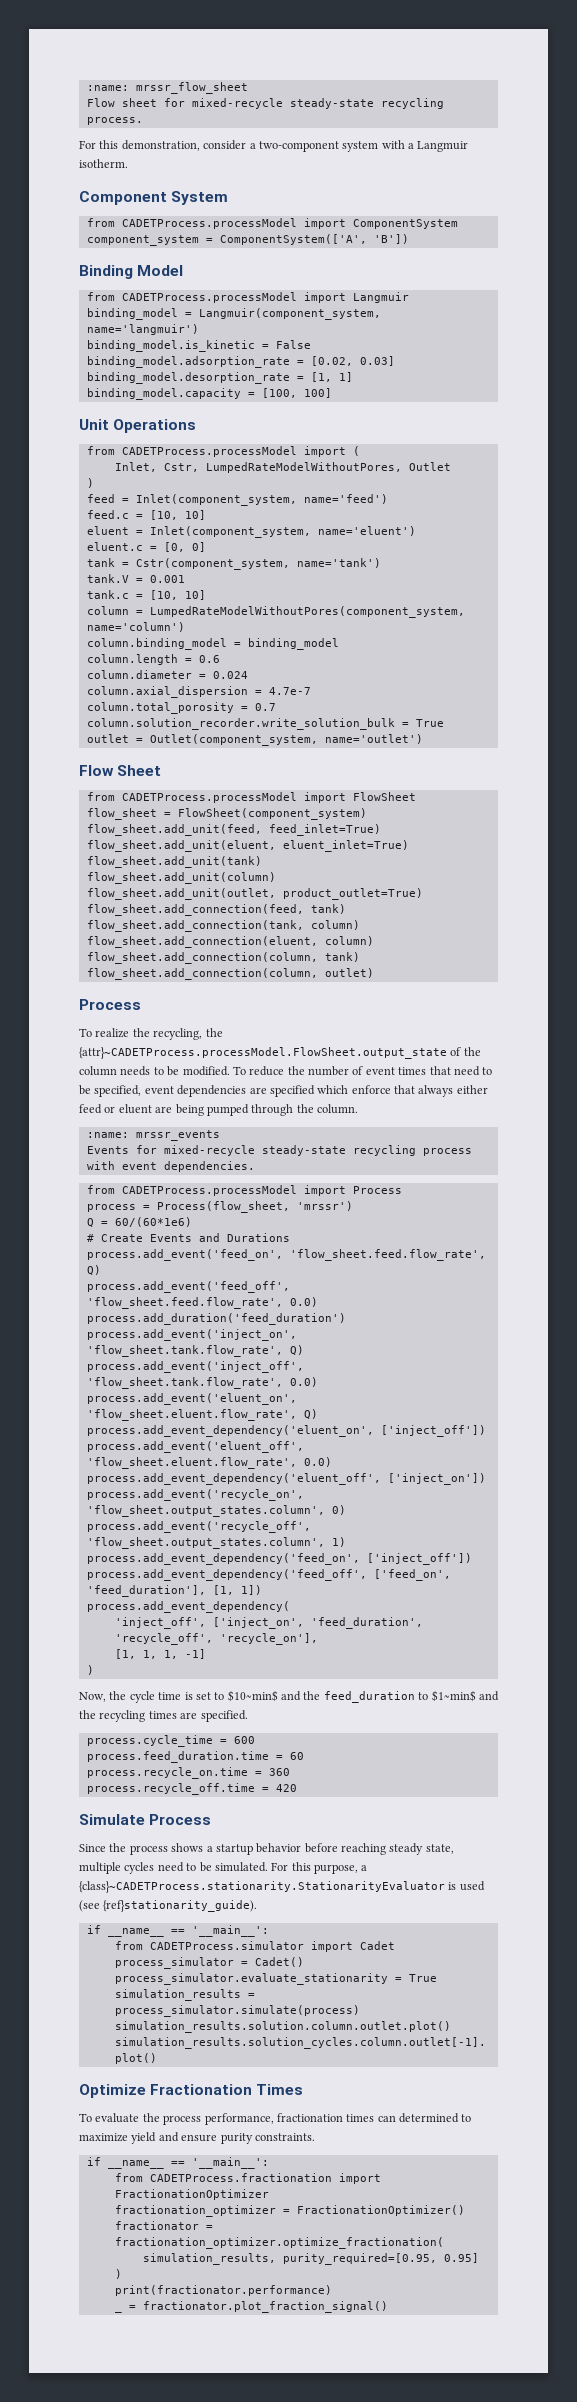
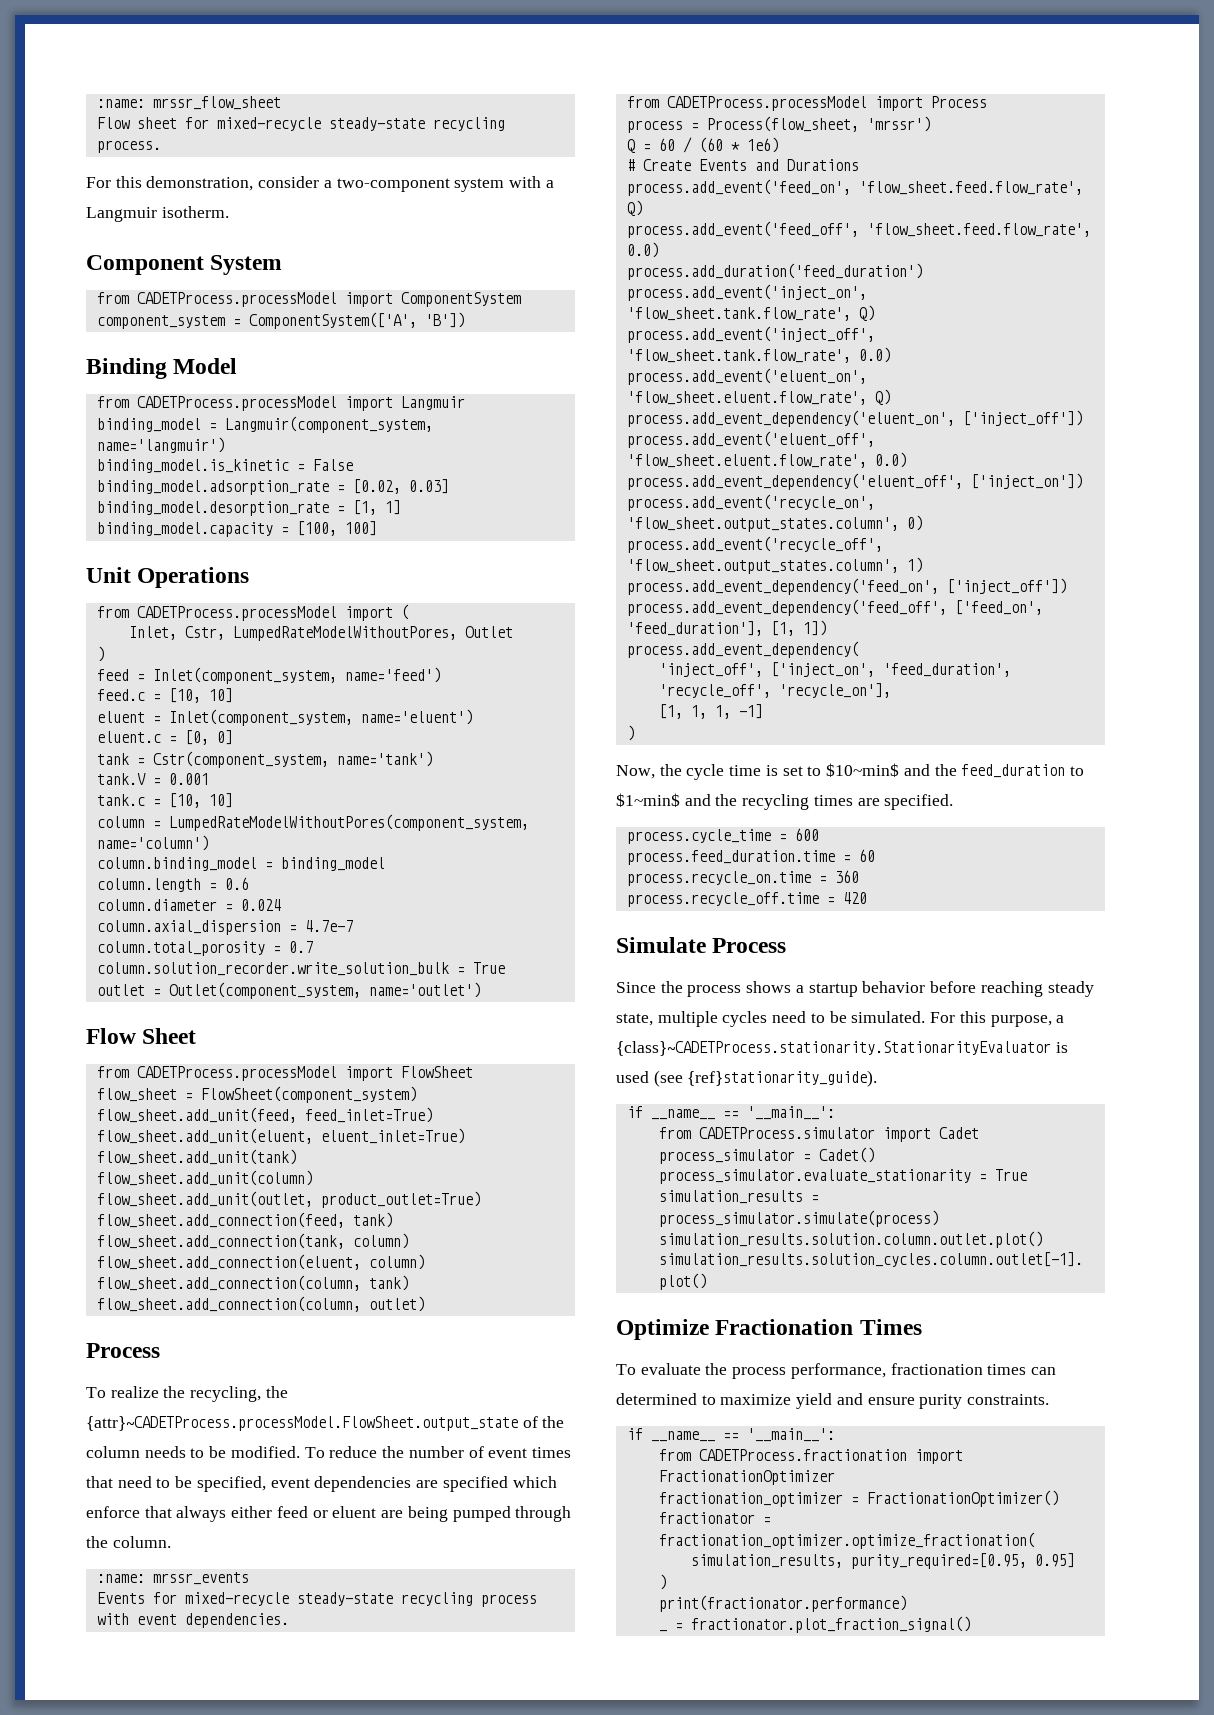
[114,1217,192,1227] 60/(60*1e6) -> [658,137,779,153] 60 / (60 * 1e6)

